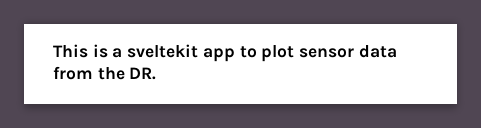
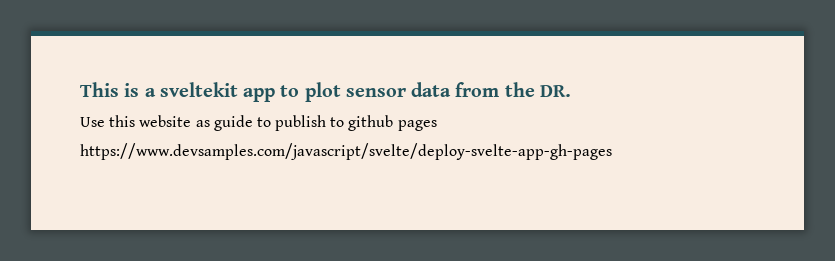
(157, 73) none -> [80,115,437,131] [80,143,612,160] // Use this website as guide to publish to github pages // https://www.devsamples.com/javascript/svelte/deploy-svelte-app-gh-pages

